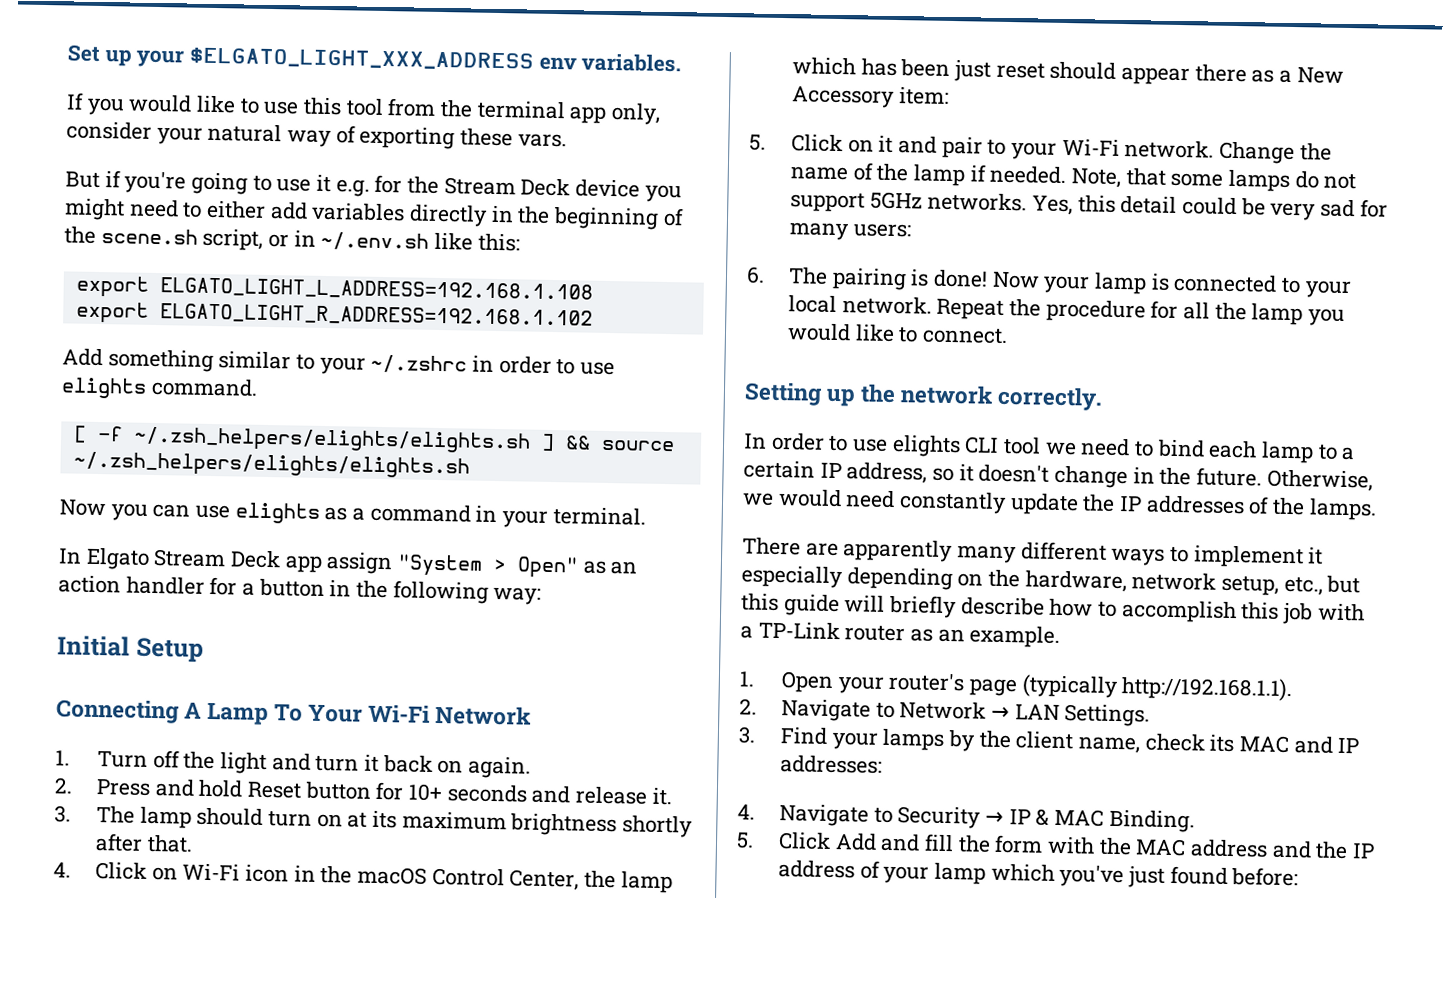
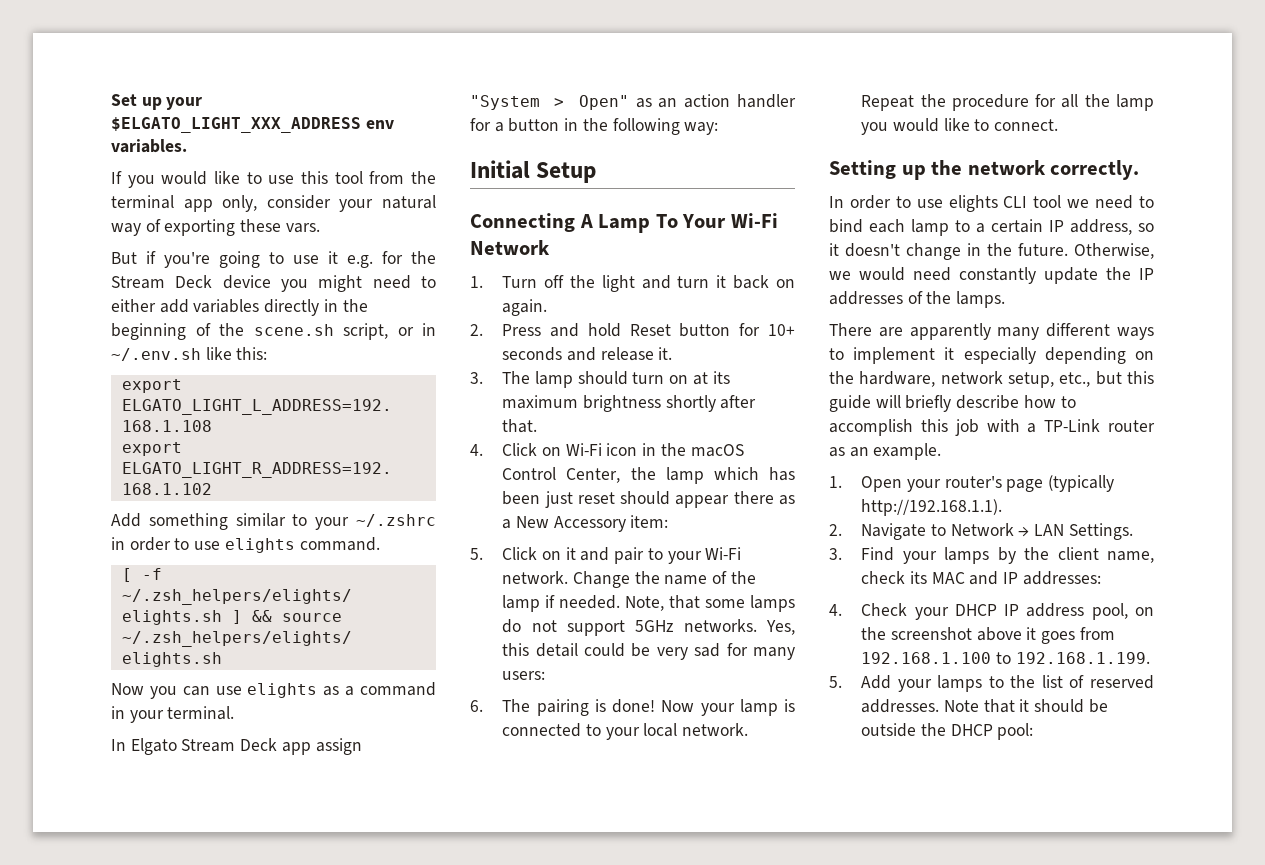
[778,804,1195,833] [736,832,1375,860] [777,860,1299,888] Navigate to Security → IP & MAC Binding. // 5. Click Add and fill the form with the MAC address and the IP address of your lamp which you've just found before: -> [861,603,1154,620] [861,627,1115,644] [861,652,1150,664] [829,675,1154,692] [861,699,1108,713] [861,723,1034,740] Check your DHCP IP address pool, on the screenshot above it goes from 192.168.1.100 to 192.168.1.199. // 5. Add your lamps to the list of reserved addresses. Note that it should be outside the DHCP pool:

